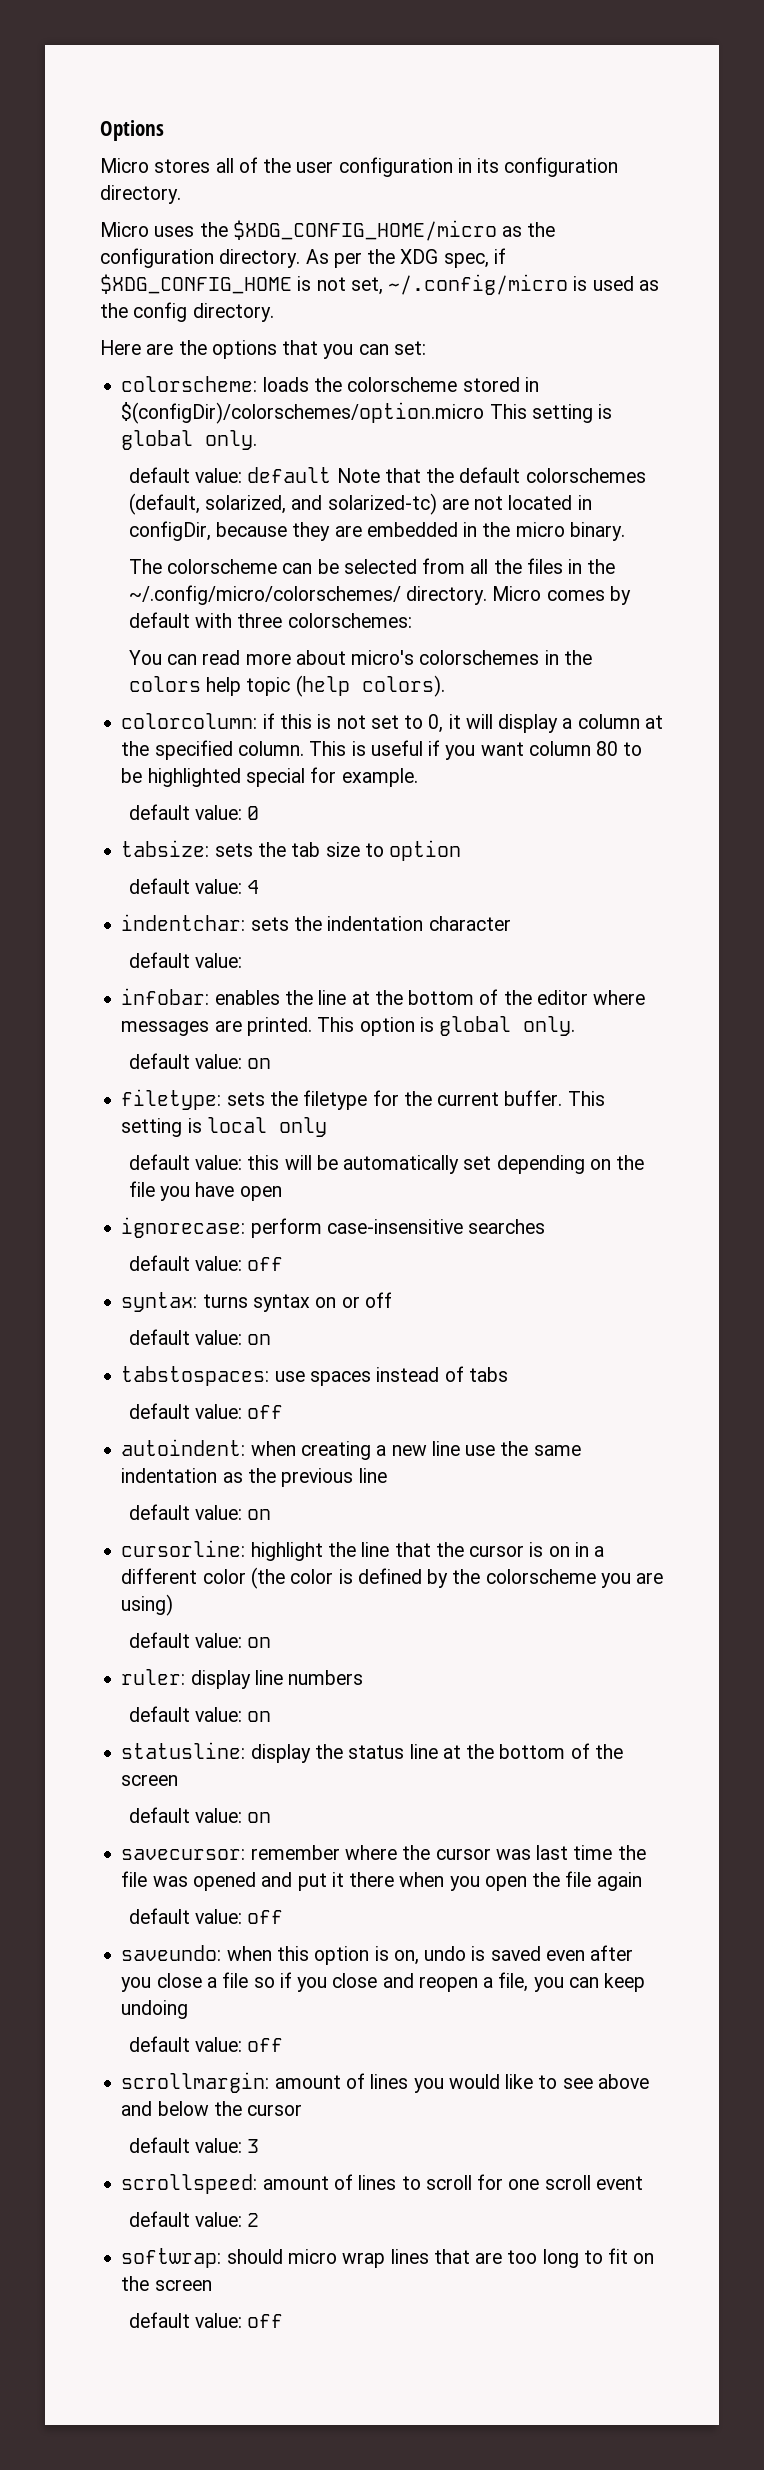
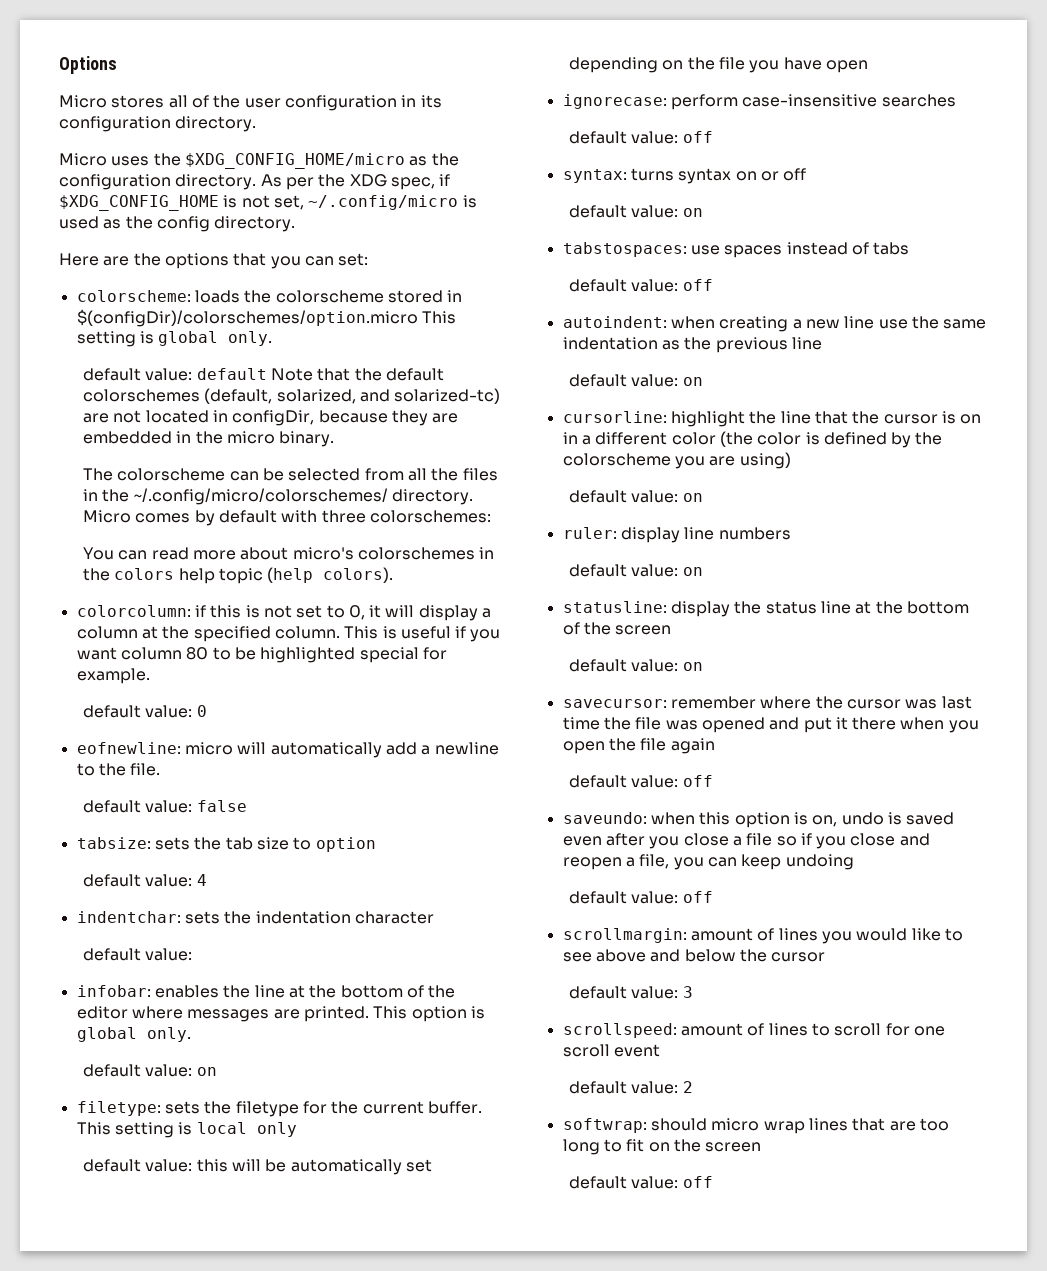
(260, 813) none -> [76,742,499,758] [76,763,161,776] [83,800,247,813] // eofnewline: micro will automatically add a newline to the file. // default value: false

